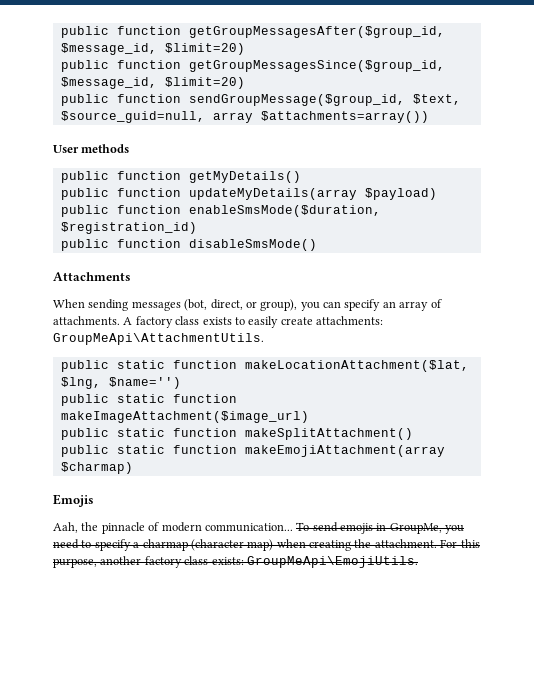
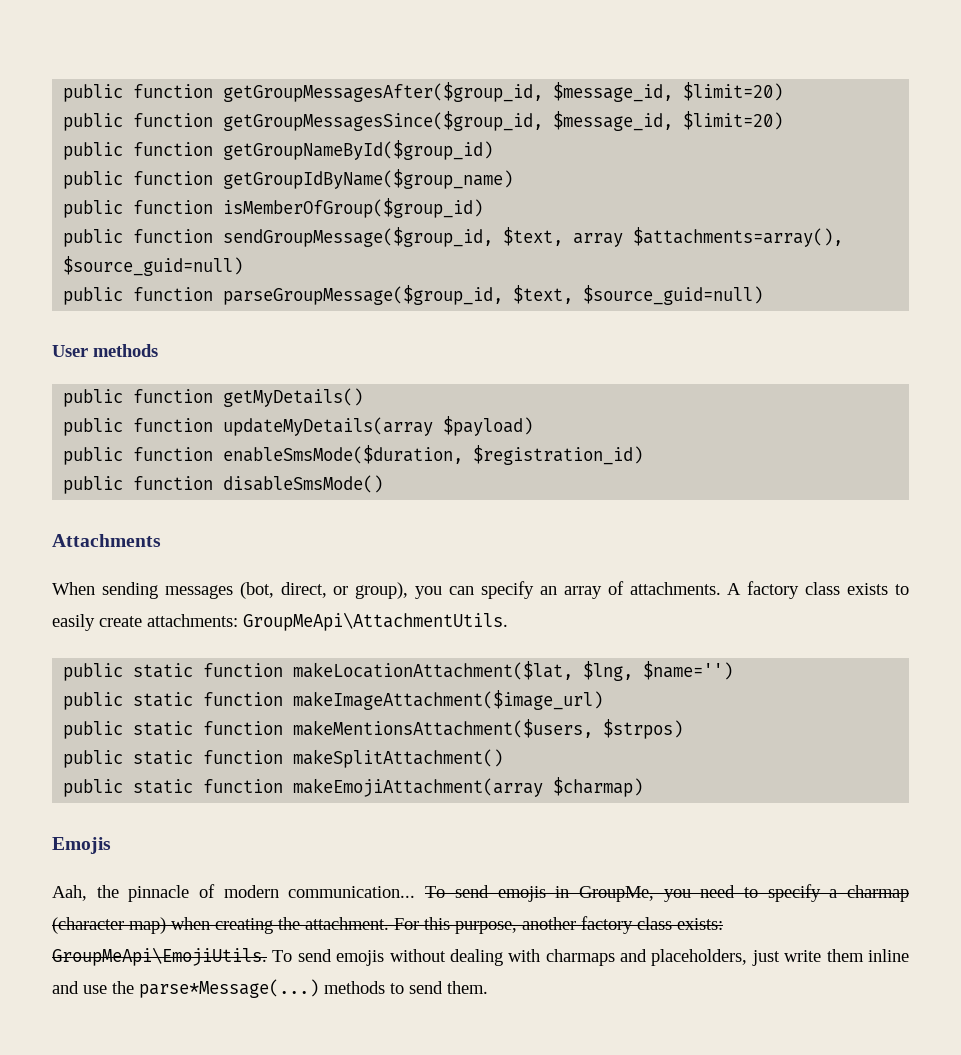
[188,94,461,106] [60,111,429,123] sendGroupMessage($group_id, $text, $source_guid=null, array $attachments=array()) -> [223,140,494,160] [63,169,514,189] [63,198,484,218] [63,227,844,247] [63,256,244,276] [63,285,764,305] getGroupNameById($group_id) // public function getGroupIdByName($group_name) // public function isMemberOfGroup($group_id) // public function sendGroupMessage($group_id, $text, array $attachments=array(), $source_guid=null) // public function parseGroupMessage($group_id, $text, $source_guid=null)
(309, 417) none -> [63,719,684,739] // public static function makeMentionsAttachment($users, $strpos)
(418, 562) none -> [272,949,909,966] [52,979,488,998] To send emojis without dealing with charmaps and placeholders, just write them inline and use the parse*Message(...) methods to send them.

